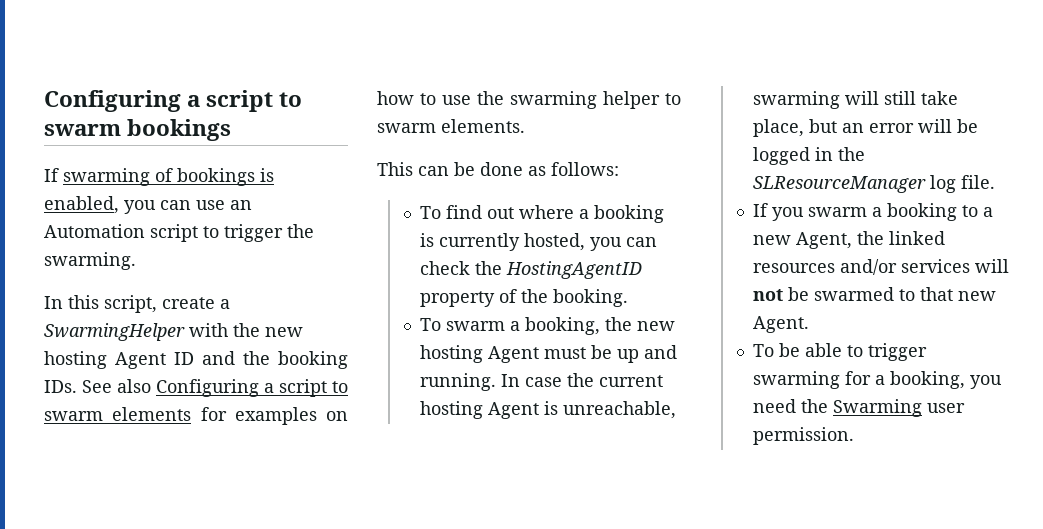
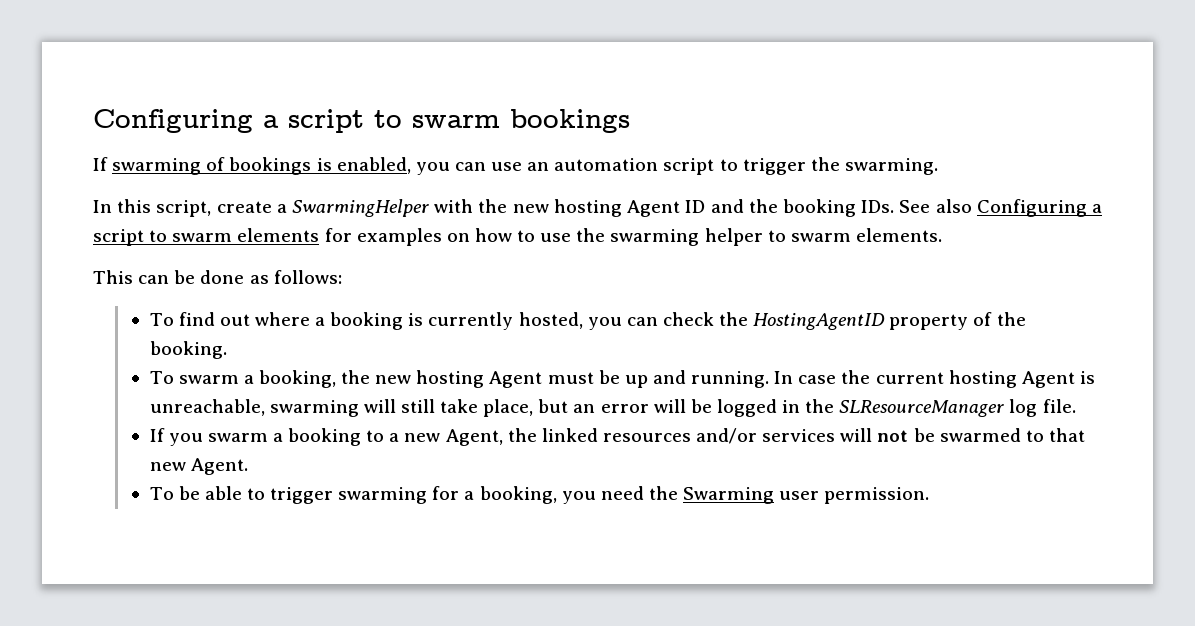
[44,224,145,238] Automation -> [554,158,659,171] automation

